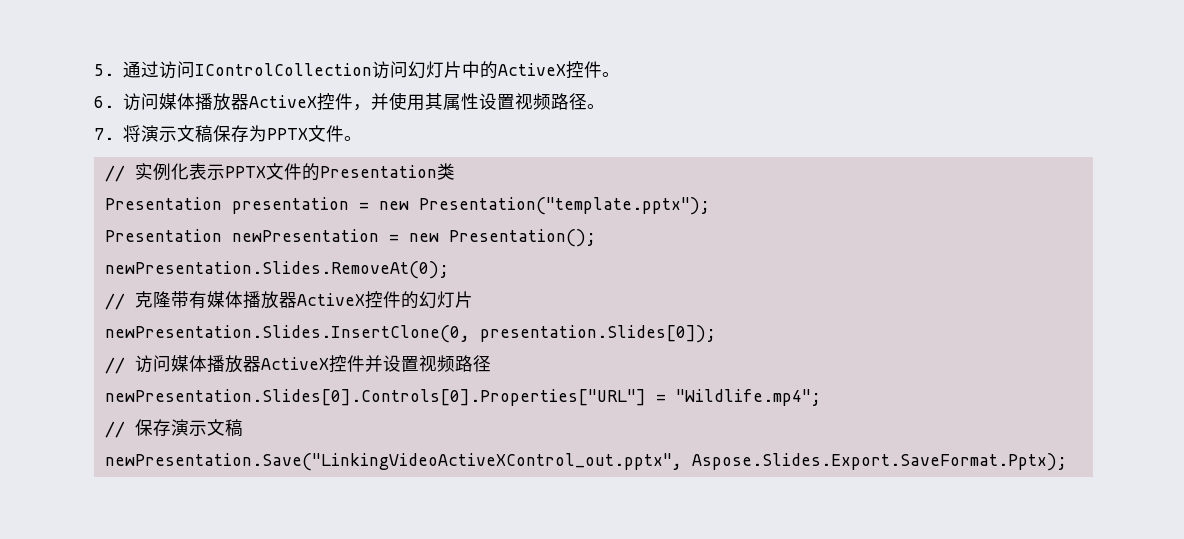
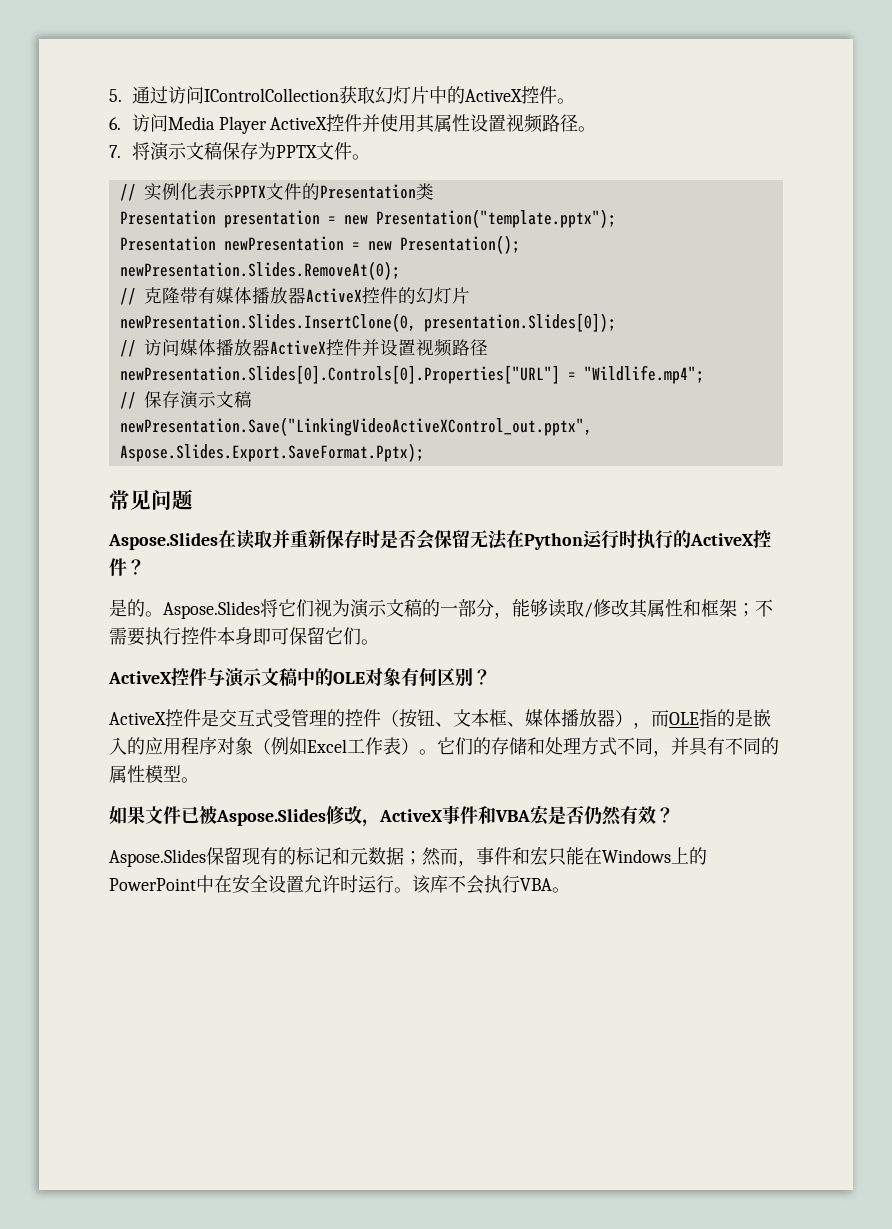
[371,61,408,79] 访问 -> [338,86,375,104] 获取
[158,93,371,111] 媒体播放器ActiveX控件， -> [167,114,363,134] Media Player ActiveX控件
(1067, 462) none -> [109,489,193,510] [108,529,771,550] [109,558,145,576] [109,599,773,619] [109,627,379,646] [108,668,491,688] [109,709,771,729] [109,737,779,757] [109,765,199,783] [109,805,674,827] [109,847,707,867] [109,874,570,894] // 常见问题 // Aspose.Slides在读取并重新保存时是否会保留无法在Python运行时执行的ActiveX控件？ // 是的。Aspose.Slides将它们视为演示文稿的一部分，能够读取/修改其属性和框架；不需要执行控件本身即可保留它们。 // ActiveX控件与演示文稿中的OLE对象有何区别？ // ActiveX控件是交互式受管理的控件（按钮、文本框、媒体播放器），而OLE指的是嵌入的应用程序对象（例如Excel工作表）。它们的存储和处理方式不同，并具有不同的属性模型。 // 如果文件已被Aspose.Slides修改，ActiveX事件和VBA宏是否仍然有效？ // Aspose.Slides保留现有的标记和元数据；然而，事件和宏只能在Windows上的PowerPoint中在安全设置允许时运行。该库不会执行VBA。

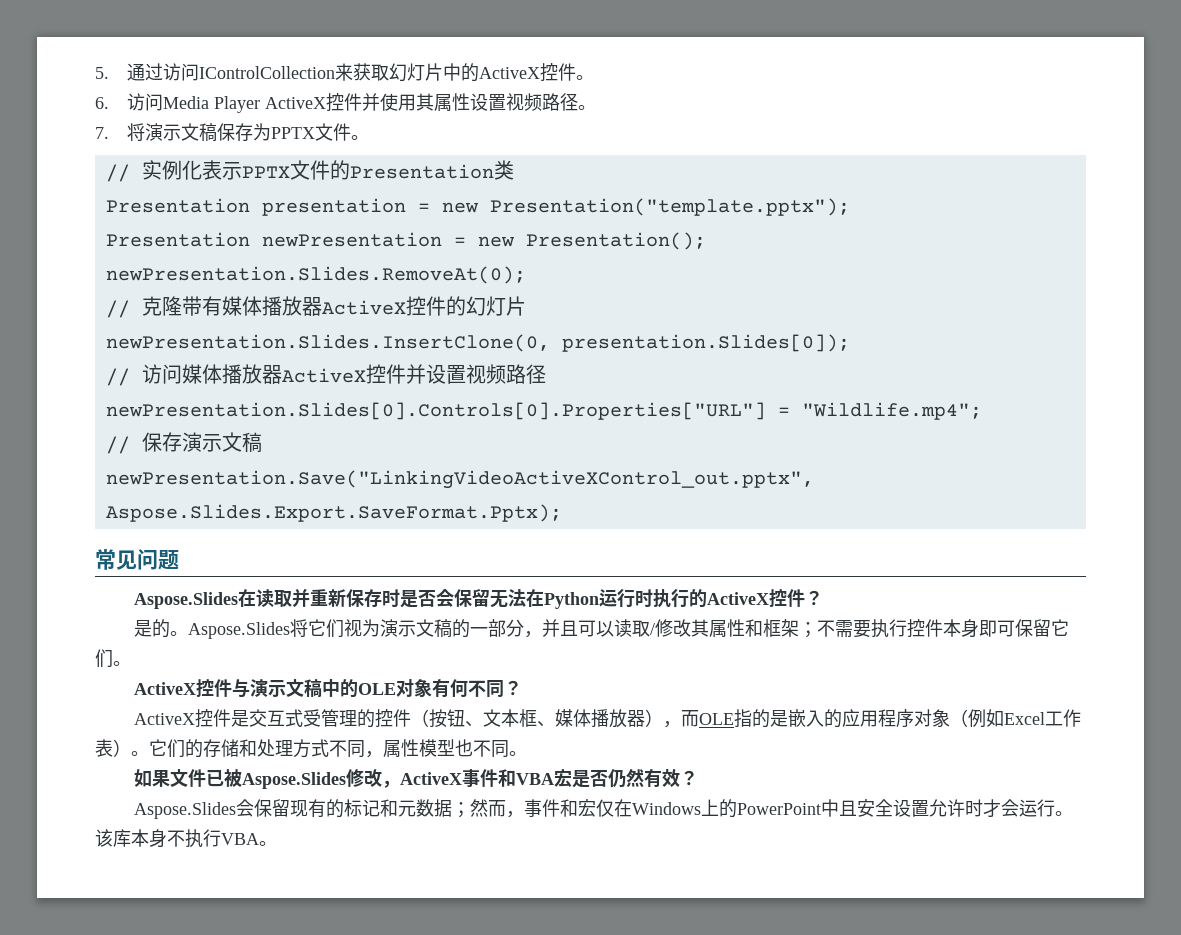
(339, 95) none -> [334,63,353,81] 来
[512,599,548,617] 能够 -> [542,619,615,637] 并且可以
[437,668,473,687] 区别 -> [468,680,505,698] 不同
[671,737,779,756] 并具有不同的 -> (383, 754) none
(181, 773) none -> [455,739,509,758] 也不同
(206, 858) none -> [236,799,255,817] 会
[548,847,584,866] 只能 -> [596,799,615,817] 仅
[214,875,232,893] 在 -> [839,800,858,816] 且
(358, 884) none -> [983,799,1020,817] 才会
[448,875,484,894] 不会 -> [131,829,185,848] 本身不

